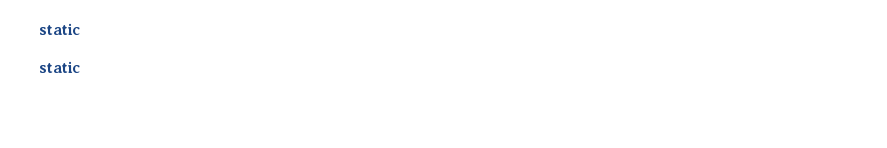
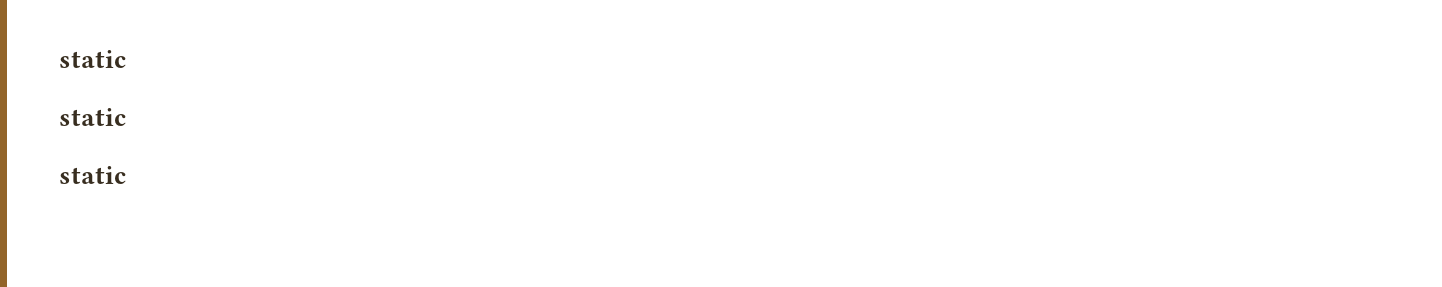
[39,23,80,35] [39,61,80,73] static // static -> [59,50,126,68] [59,108,126,126] [59,166,126,184] static // static // static

